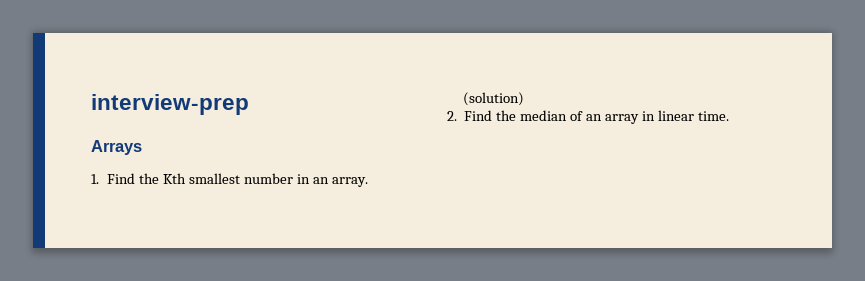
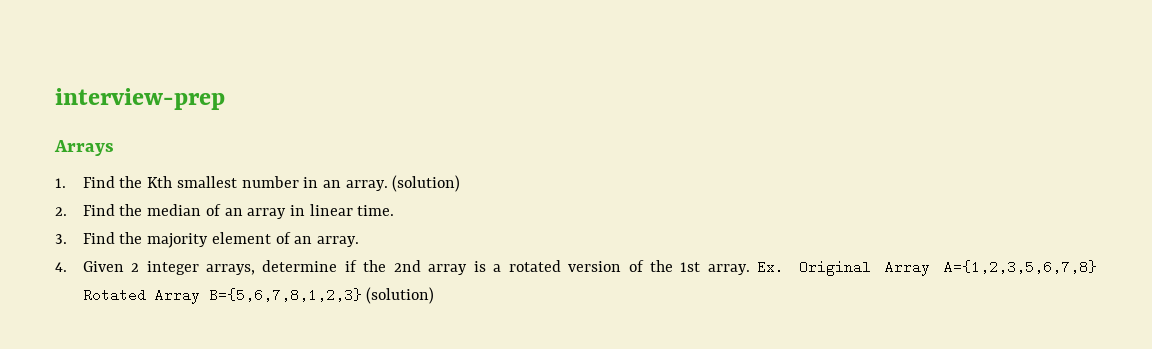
(729, 116) none -> [55,232,359,248] [55,260,1097,276] [82,287,435,304] // 3. Find the majority element of an array. // 4. Given 2 integer arrays, determine if the 2nd array is a rotated version of the 1st array. Ex. Original Array A={1,2,3,5,6,7,8} Rotated Array B={5,6,7,8,1,2,3} (solution)

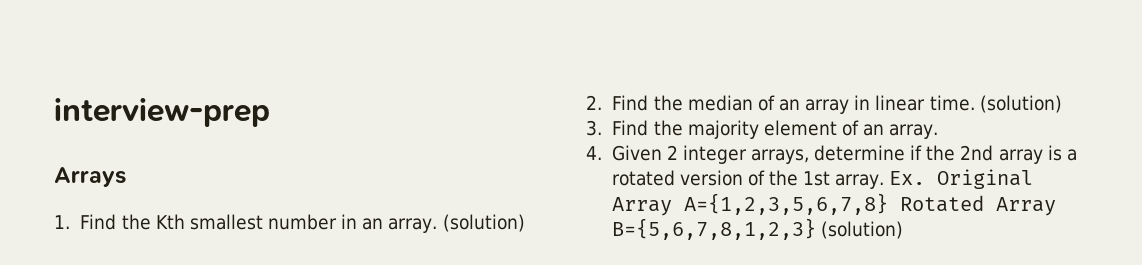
(395, 210) none -> [979,95,1062,113] (solution)

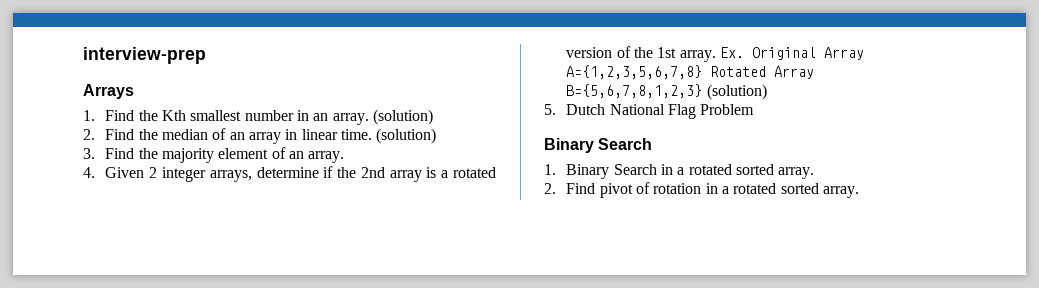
(903, 230) none -> [544,104,755,119] [544,138,653,153] [544,164,815,179] [544,182,860,198] // 5. Dutch National Flag Problem // Binary Search // 1. Binary Search in a rotated sorted array. // 2. Find pivot of rotation in a rotated sorted array.

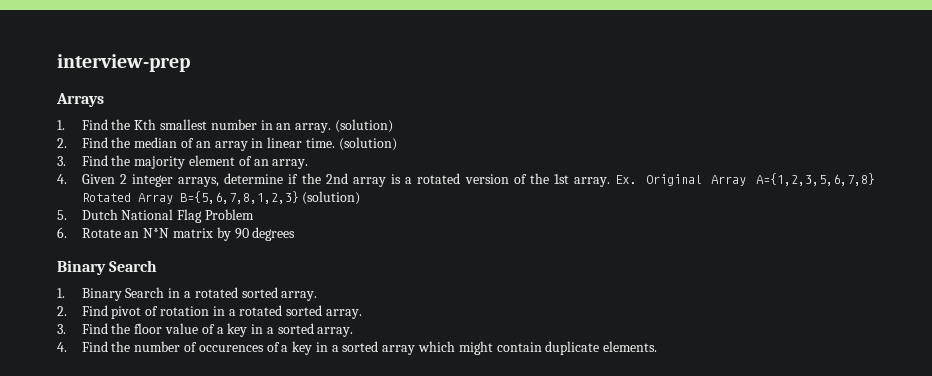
(755, 109) none -> [57,227,296,241] // 6. Rotate an N*N matrix by 90 degrees
(860, 192) none -> [57,323,354,337] [57,341,658,355] // 3. Find the floor value of a key in a sorted array. // 4. Find the number of occurences of a key in a sorted array which might contain duplicate elements.

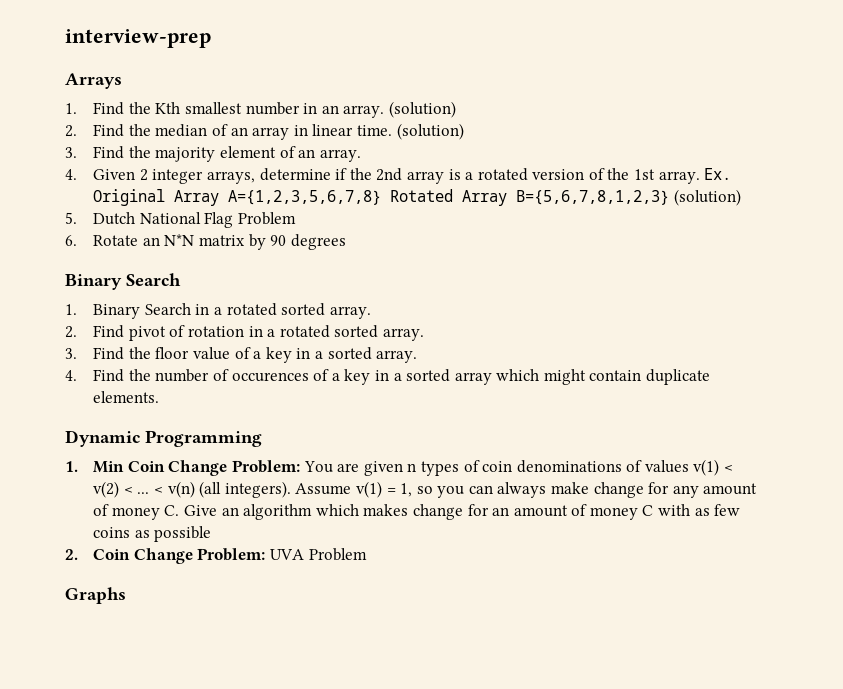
(658, 346) none -> [65,430,262,447] [65,459,734,476] [93,481,758,498] [93,504,741,520] [93,526,212,542] [65,548,367,564] [65,587,126,604] // Dynamic Programming // 1. Min Coin Change Problem: You are given n types of coin denominations of values v(1) < v(2) < ... < v(n) (all integers). Assume v(1) = 1, so you can always make change for any amount of money C. Give an algorithm which makes change for an amount of money C with as few coins as possible // 2. Coin Change Problem: UVA Problem // Graphs

